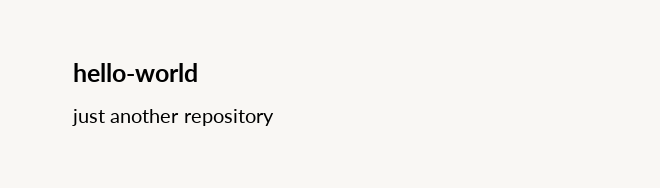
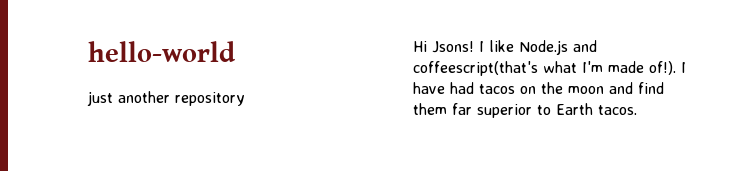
(274, 117) none -> [413,40,597,55] [413,61,686,76] [413,82,664,94] [413,103,637,118] // Hi Jsons! I like Node.js and coffeescript(that's what I'm made of!). I have had tacos on the moon and find them far superior to Earth tacos.

